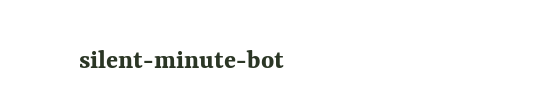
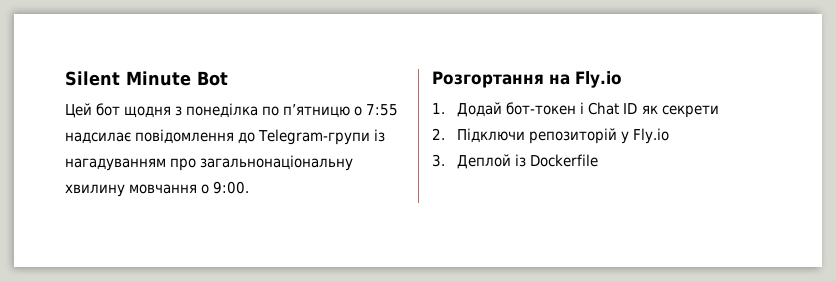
[79,50,284,68] silent-minute-bot -> [65,71,228,86] [65,103,399,118] [65,129,386,145] [65,155,354,171] [65,181,250,197] [432,71,622,88] [432,102,719,118] [432,128,670,144] [432,154,599,169] Silent Minute Bot // Цей бот щодня з понеділка по п’ятницю о 7:55 надсилає повідомлення до Telegram-групи із нагадуванням про загальнонаціональну хвилину мовчання о 9:00. // Розгортання на Fly.io // 1. Додай бот-токен і Chat ID як секрети // 2. Підключи репозиторій у Fly.io // 3. Деплой із Dockerfile

